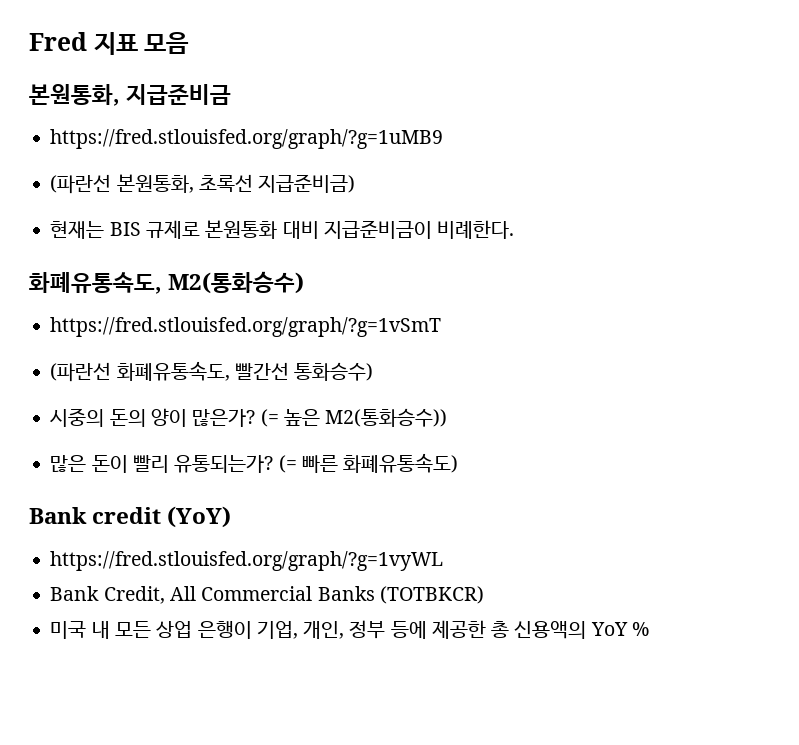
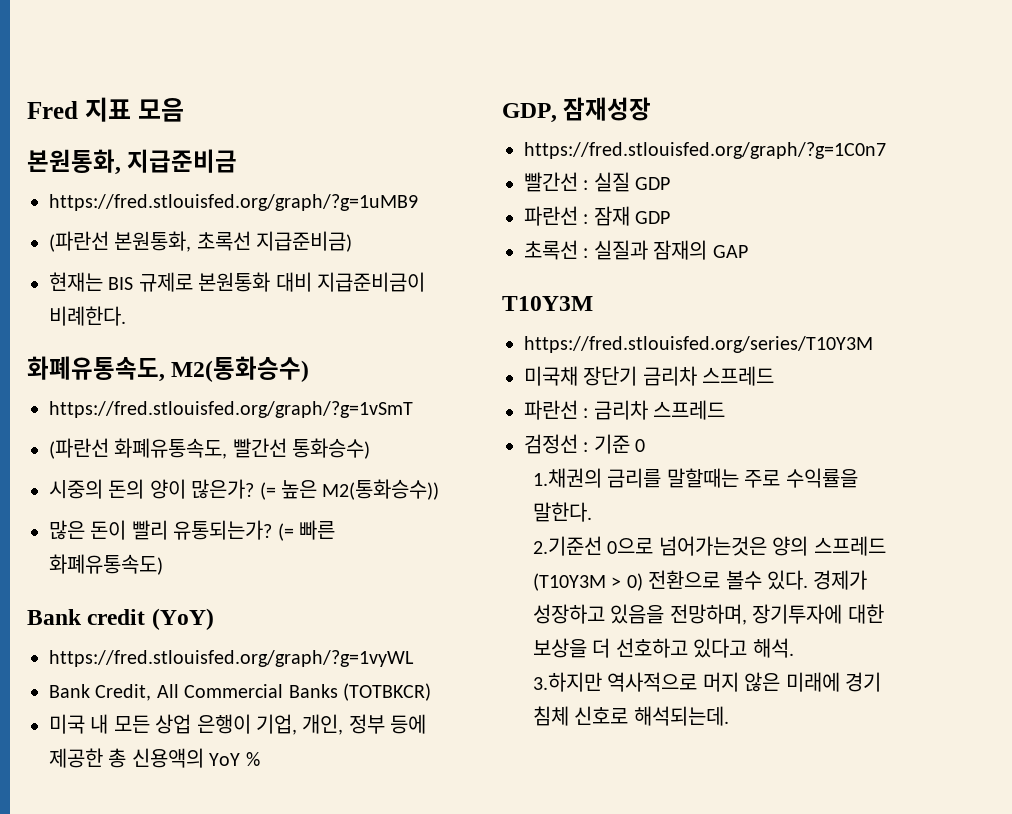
(649, 629) none -> [502,97,652,123] [524,142,886,159] [524,172,671,192] [524,206,671,226] [524,240,748,260] [502,296,593,311] [524,336,873,353] [524,366,775,386] [524,400,726,420] [524,434,646,454] [532,468,858,488] [532,502,592,522] [532,536,886,556] [532,570,868,591] [532,604,884,625] [532,638,794,658] [532,672,881,692] [532,706,729,726] // GDP, 잠재성장 // https://fred.stlouisfed.org/graph/?g=1C0n7 // 빨간선 : 실질 GDP // 파란선 : 잠재 GDP // 초록선 : 실질과 잠재의 GAP // T10Y3M // https://fred.stlouisfed.org/series/T10Y3M // 미국채 장단기 금리차 스프레드 // 파란선 : 금리차 스프레드 // 검정선 : 기준 0 // 1.채권의 금리를 말할때는 주로 수익률을 말한다. // 2.기준선 0으로 넘어가는것은 양의 스프레드 (T10Y3M > 0) 전환으로 볼수 있다. 경제가 성장하고 있음을 전망하며, 장기투자에 대한 보상을 더 선호하고 있다고 해석. // 3.하지만 역사적으로 머지 않은 미래에 경기 침체 신호로 해석되는데.

